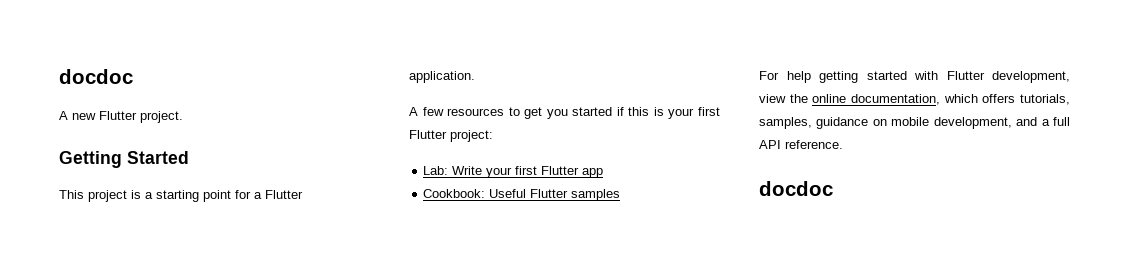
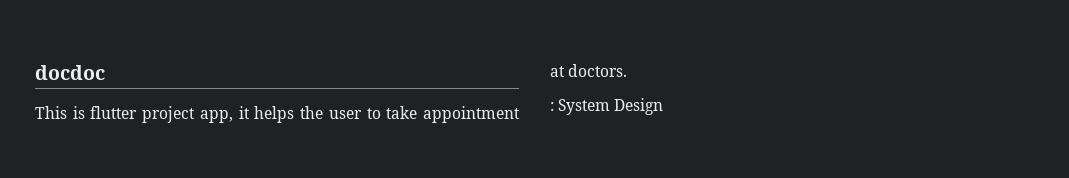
[59,111,183,123] [59,151,189,168] [59,190,303,202] [409,71,475,83] [409,107,720,119] [409,130,493,142] [423,166,604,178] [423,189,621,201] [759,71,1070,83] [759,94,1070,105] [759,117,1070,129] [759,140,843,149] [759,181,833,196] A new Flutter project. // Getting Started // This project is a starting point for a Flutter application. // A few resources to get you started if this is your first Flutter project: // Lab: Write your first Flutter app // Cookbook: Useful Flutter samples // For help getting started with Flutter development, view the online documentation, which offers tutorials, samples, guidance on mobile development, and a full API reference. // docdoc -> [35,106,521,123] [550,64,628,77] [550,98,664,115] This is flutter project app, it helps the user to take appointment at doctors. // : System Design

